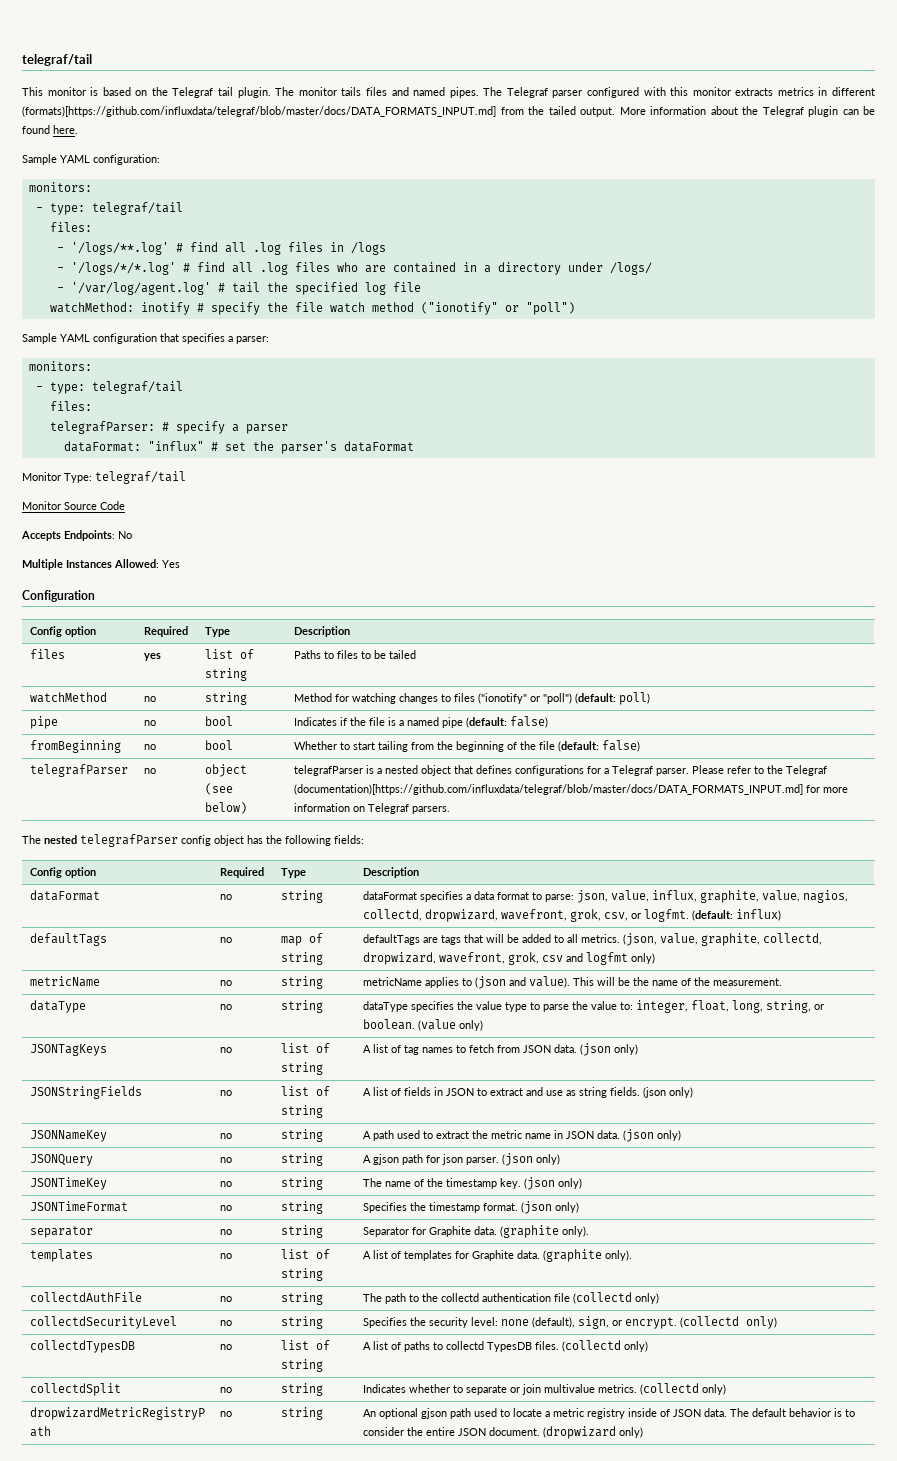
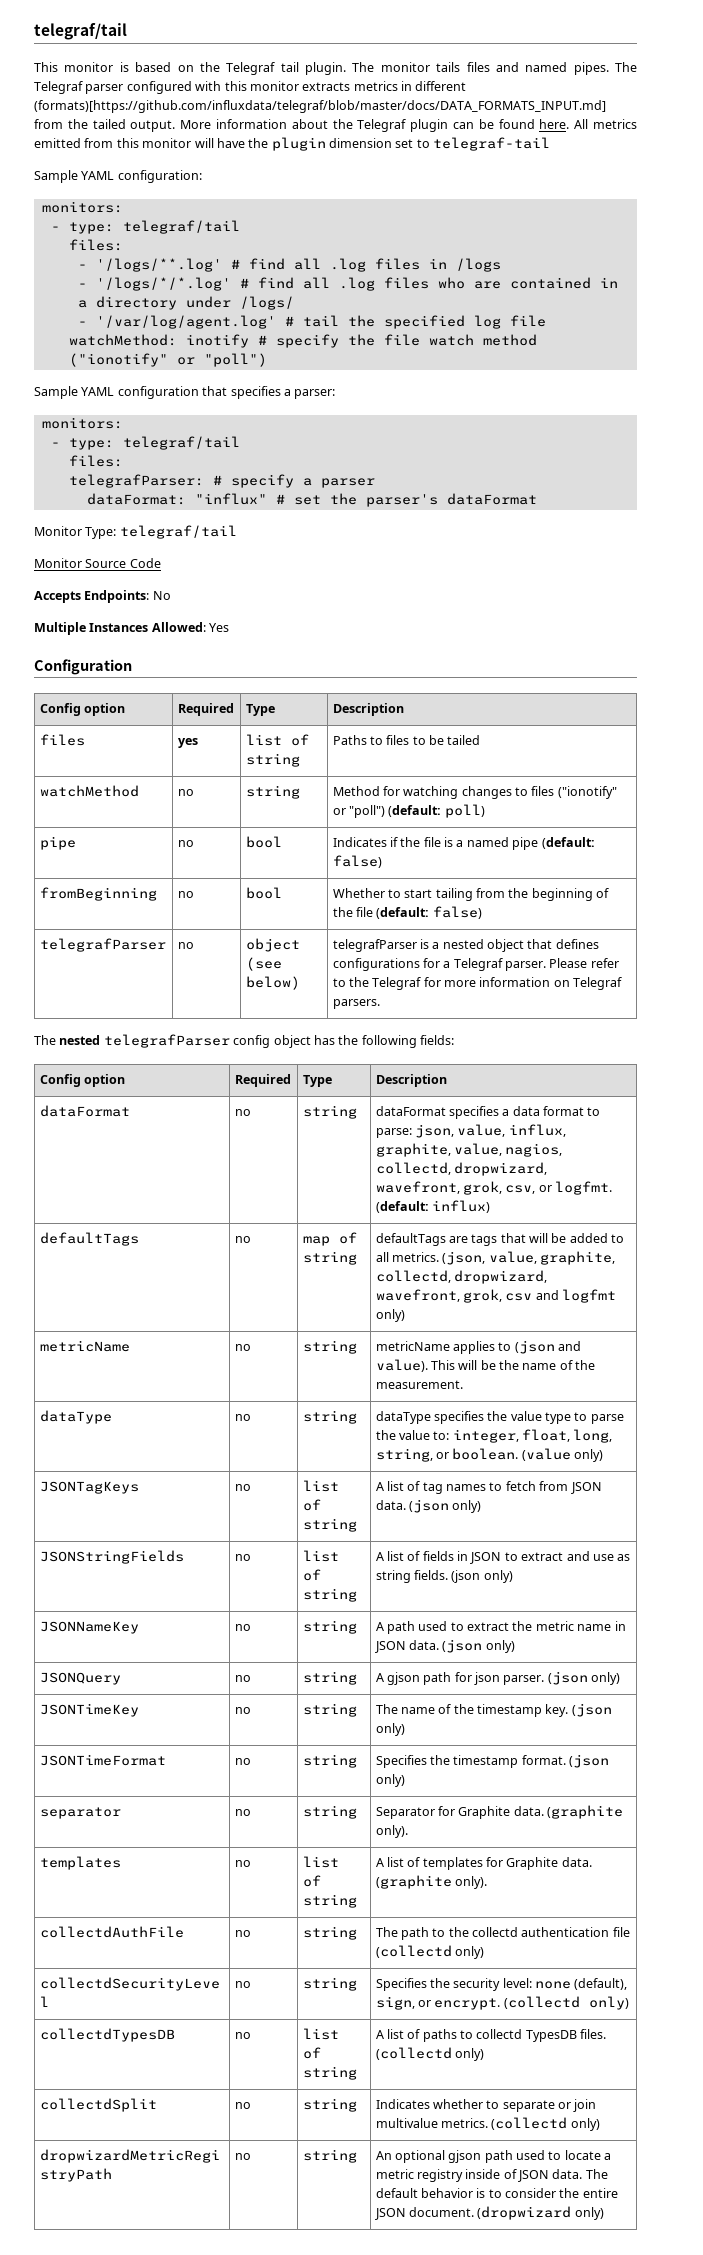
(78, 129) none -> [574,119,637,129] [34,137,551,151] All metrics emitted from this monitor will have the plugin dimension set to telegraf-tail
[293,784,803,795] (documentation)[https://github.com/influxdata/telegraf/blob/master/docs/DATA_FORMATS_INPUT.md] -> (422, 983) none

